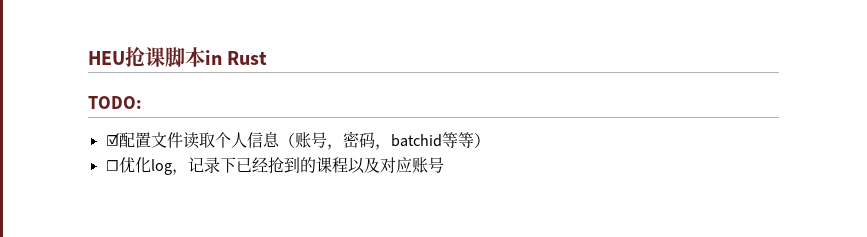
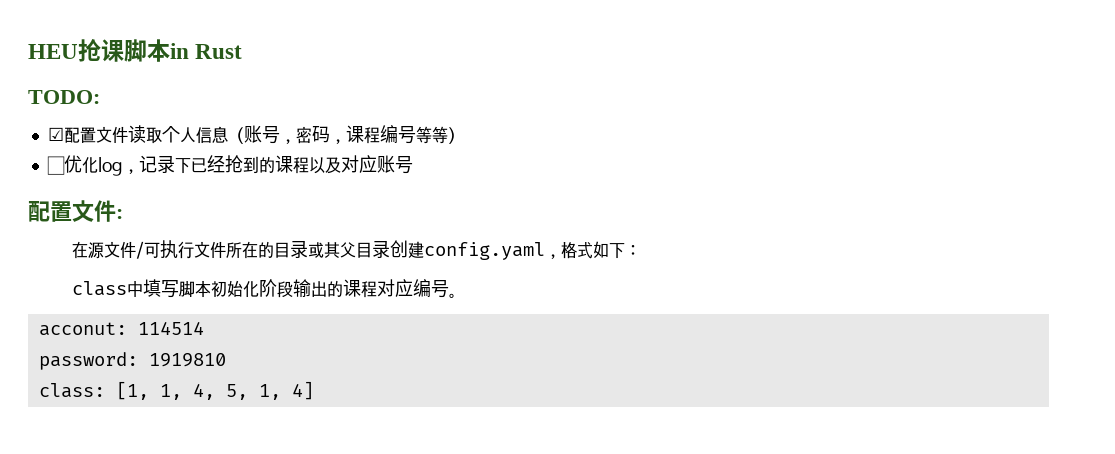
[390,134,442,147] batchid -> [345,125,416,144] 课程编号
(444, 165) none -> [28,200,123,222] [71,240,641,260] [71,279,457,298] [38,321,204,336] [38,352,226,370] [38,381,314,400] // 配置文件: // 在源文件/可执行文件所在的目录或其父目录创建config.yaml，格式如下： // class中填写脚本初始化阶段输出的课程对应编号。 // acconut: 114514 // password: 1919810 // class: [1, 1, 4, 5, 1, 4]

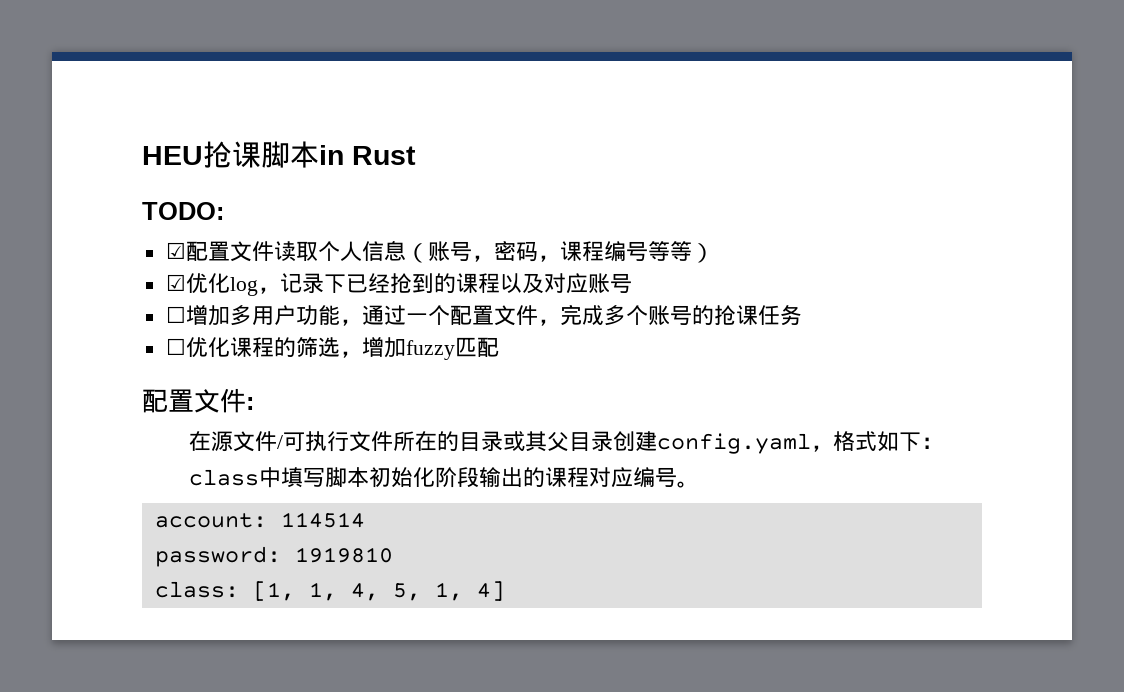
[46,156,65,175] ☐ -> [165,274,186,291] ☑
(413, 165) none -> [165,304,802,326] [165,337,499,360] // ☐增加多用户功能，通过一个配置文件，完成多个账号的抢课任务 // ☐优化课程的筛选，增加fuzzy匹配
[38,322,127,336] acconut: -> [154,513,267,528] account:

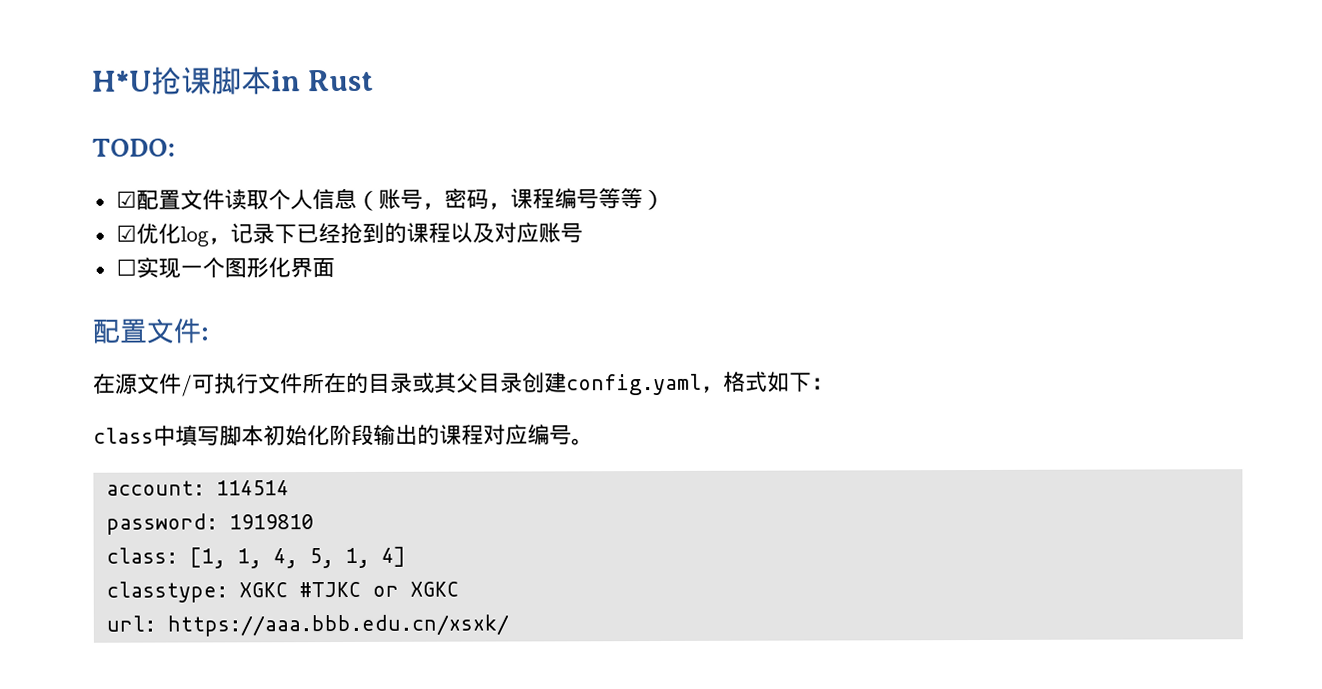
[142,146,203,165] HEU -> [92,70,152,92] H*U
[185,304,802,326] [165,337,499,360] 增加多用户功能，通过一个配置文件，完成多个账号的抢课任务 // ☐优化课程的筛选，增加fuzzy匹配 -> [135,257,335,279] 实现一个图形化界面
(505, 591) none -> [105,581,459,603] [105,614,509,637] // classtype: XGKC #TJKC or XGKC // url: https://aaa.bbb.edu.cn/xsxk/

